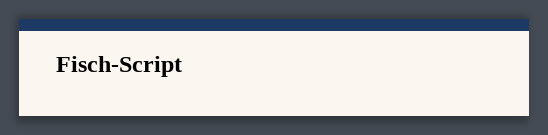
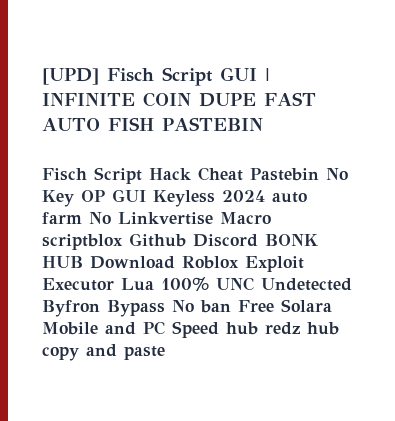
[56,56,182,77] Fisch-Script -> [42,67,270,86] [42,92,316,107] [42,117,263,131] [42,167,348,184] [42,189,307,207] [42,212,271,225] [42,233,318,250] [42,256,304,272] [42,277,352,291] [42,299,332,317] [42,321,339,338] [42,344,165,361] [UPD] Fisch Script GUI | INFINITE COIN DUPE FAST AUTO FISH PASTEBIN // Fisch Script Hack Cheat Pastebin No Key OP GUI Keyless 2024 auto farm No Linkvertise Macro scriptblox Github Discord BONK HUB Download Roblox Exploit Executor Lua 100% UNC Undetected Byfron Bypass No ban Free Solara Mobile and PC Speed hub redz hub copy and paste

